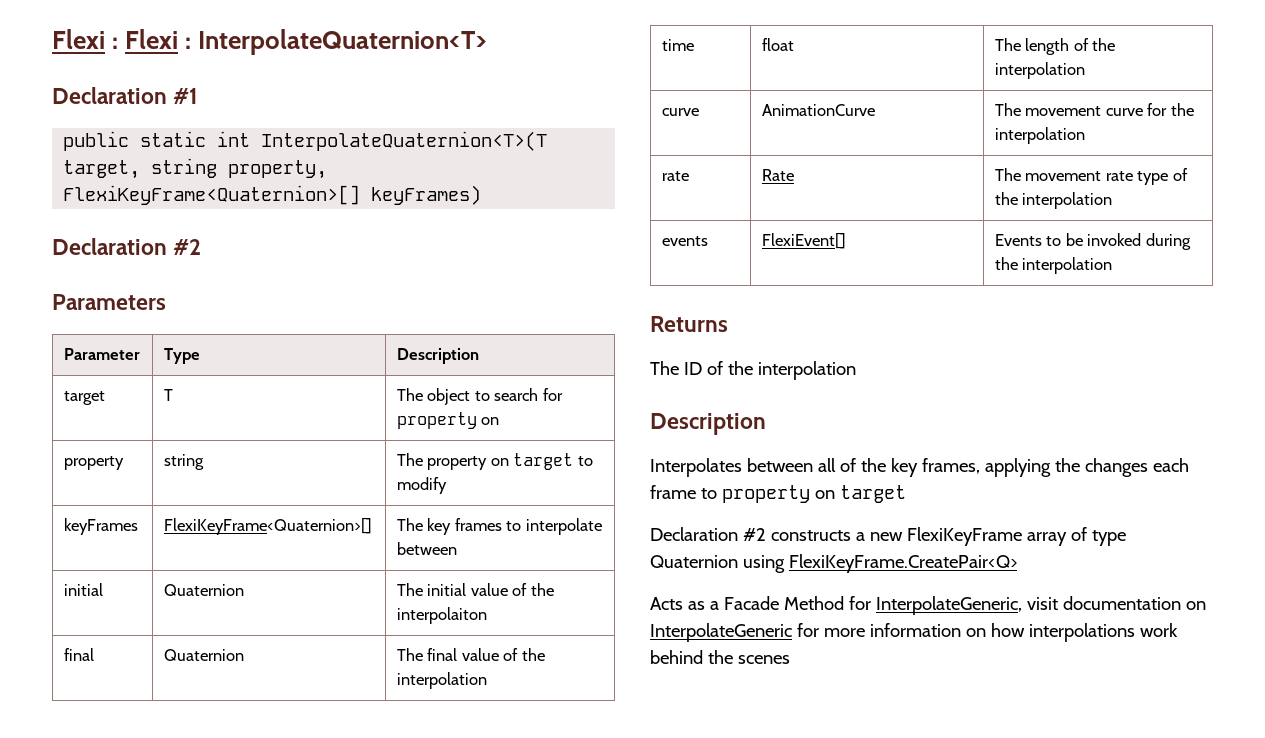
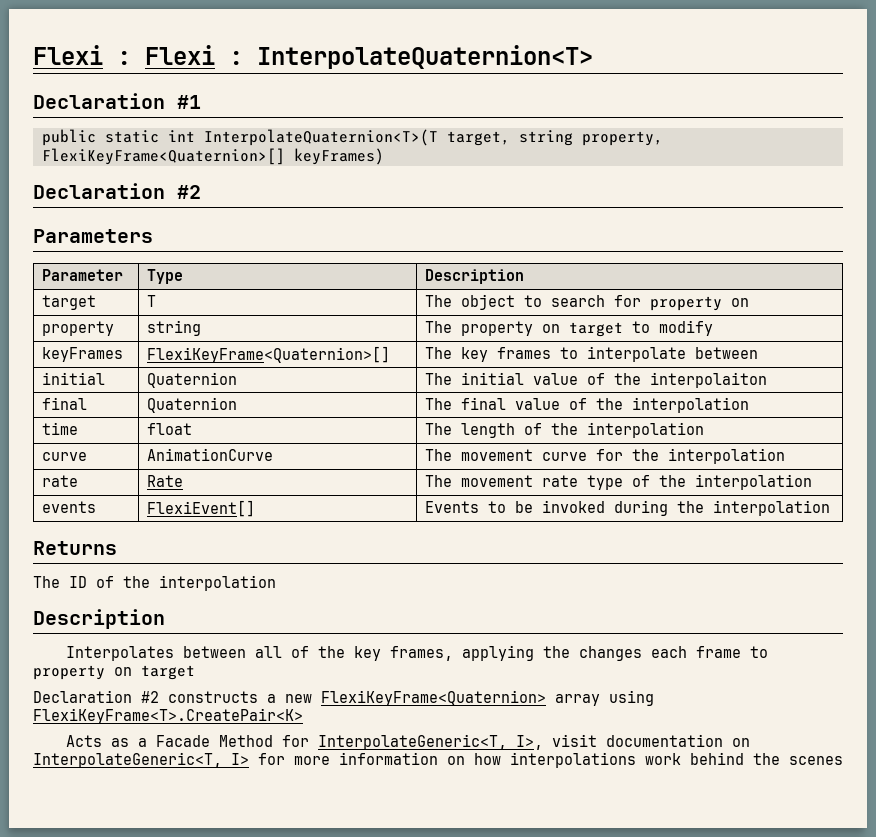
[906,527,1126,546] [650,554,1017,573] FlexiKeyFrame array of type Quaternion using FlexiKeyFrame.CreatePair<Q> -> [321,690,654,706] [33,708,303,724] FlexiKeyFrame<Quaternion> array using FlexiKeyFrame<T>.CreatePair<K>
[875,596,1022,615] InterpolateGeneric, -> [318,734,544,750] InterpolateGeneric<T, I>,
[650,623,792,642] InterpolateGeneric -> [33,752,249,768] InterpolateGeneric<T, I>

